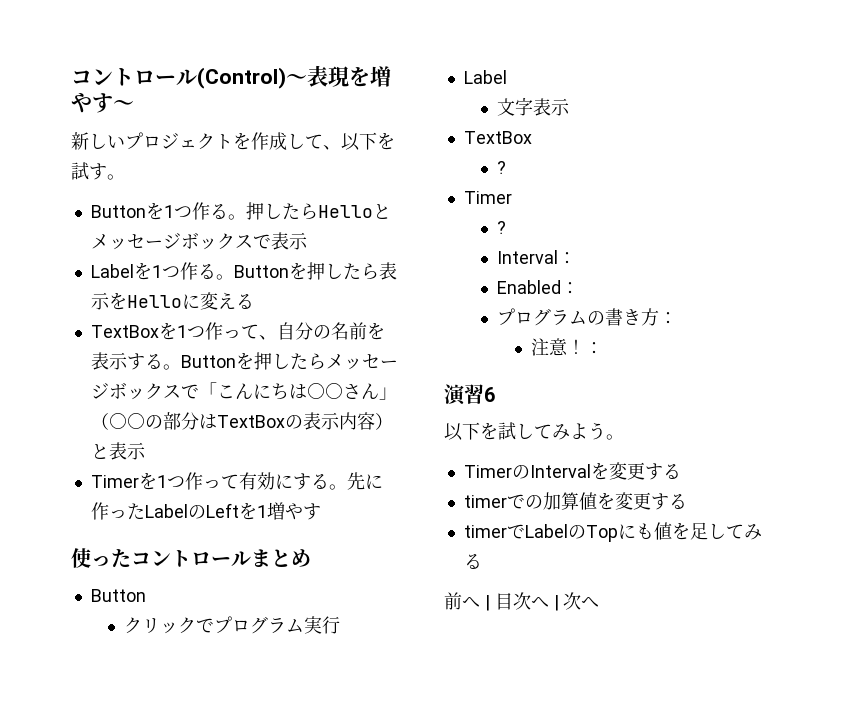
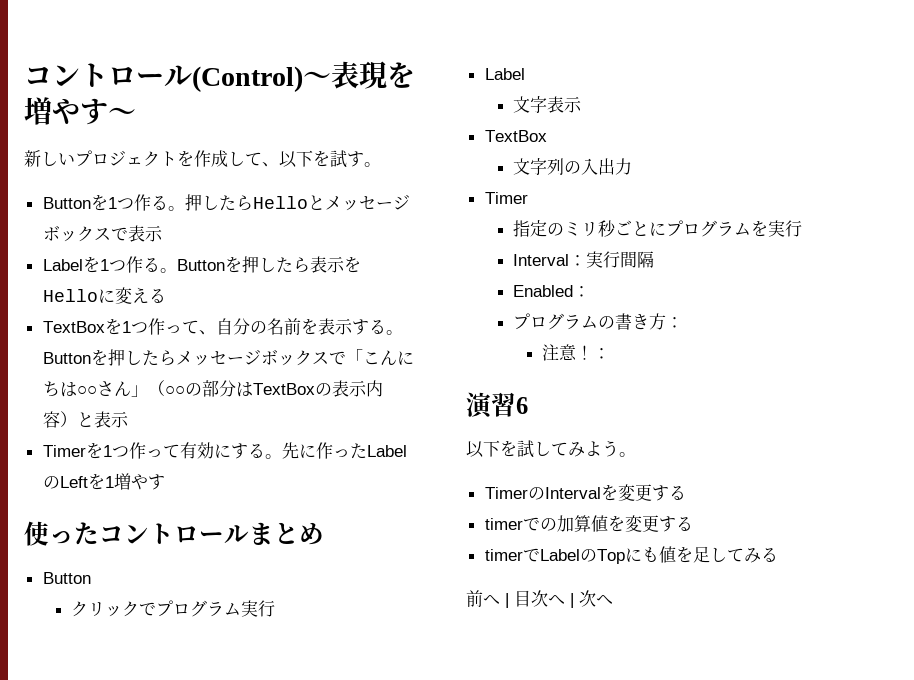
[497,161,507,174] [463,191,512,204] [497,221,507,234] ? // Timer // ? -> [513,158,633,175] [484,192,528,204] [513,220,803,237] 文字列の入出力 // Timer // 指定のミリ秒ごとにプログラムを実行
(577, 258) none -> [586,251,655,268] 実行間隔

